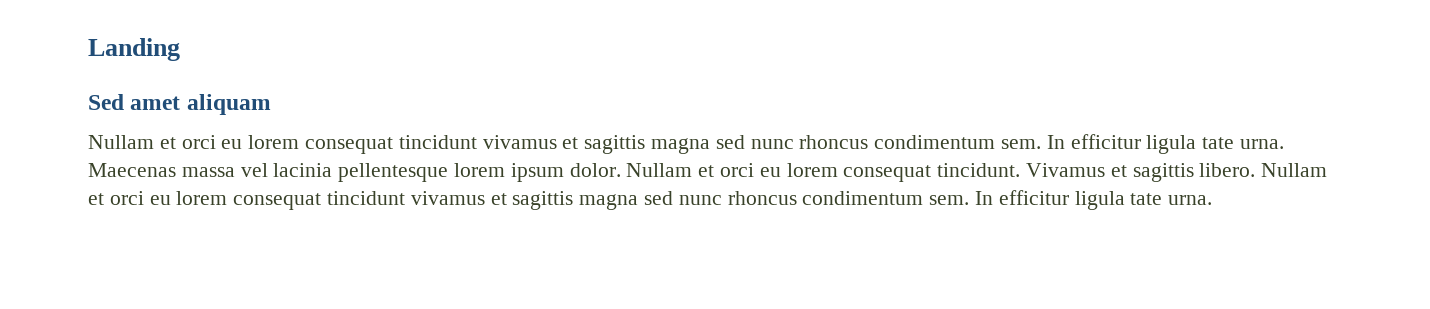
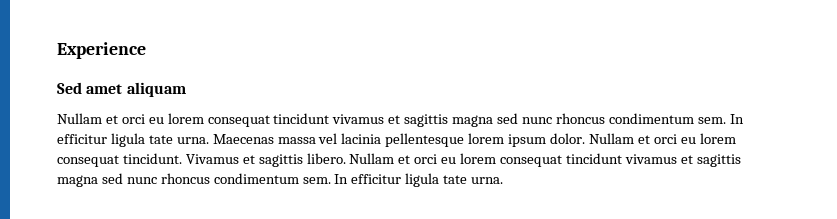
[88,38,180,61] Landing -> [57,42,146,59] Experience

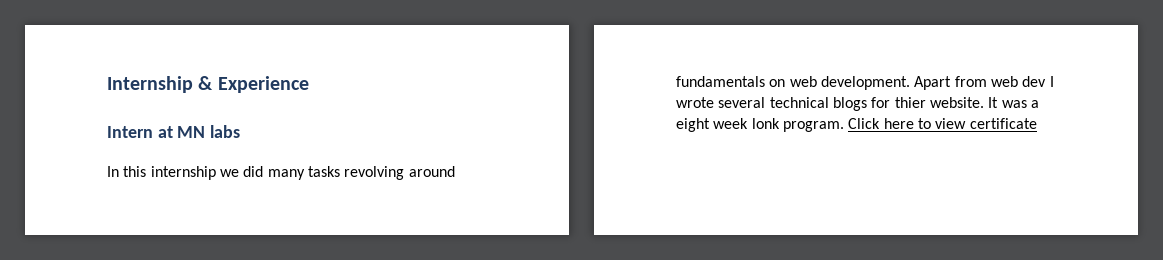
(57, 50) none -> [107,76,214,93] Internship &
[57,82,186,97] [57,113,744,127] [57,133,736,147] [57,153,741,167] [57,173,504,187] Sed amet aliquam // Nullam et orci eu lorem consequat tincidunt vivamus et sagittis magna sed nunc rhoncus condimentum sem. In efficitur ligula tate urna. Maecenas massa vel lacinia pellentesque lorem ipsum dolor. Nullam et orci eu lorem consequat tincidunt. Vivamus et sagittis libero. Nullam et orci eu lorem consequat tincidunt vivamus et sagittis magna sed nunc rhoncus condimentum sem. In efficitur ligula tate urna. -> [107,125,241,138] [107,166,455,180] [676,76,1054,90] [676,97,1039,111] [676,118,1037,132] Intern at MN labs // In this internship we did many tasks revolving around fundamentals on web development. Apart from web dev I wrote several technical blogs for thier website. It was a eight week lonk program. Click here to view certificate

